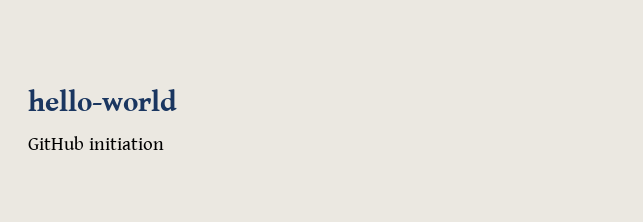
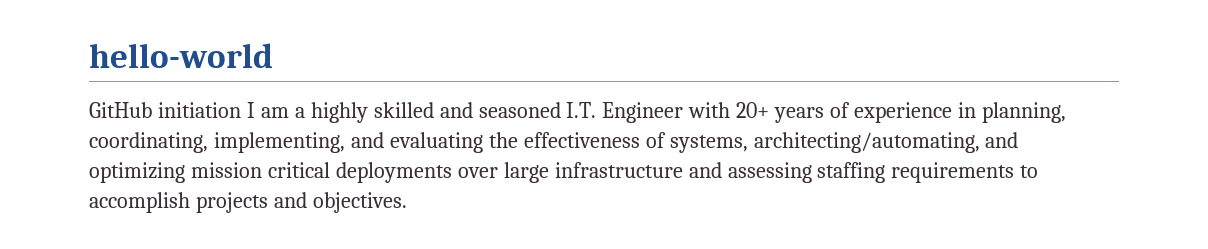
(164, 144) none -> [246,102,1066,123] [89,132,1019,153] [89,162,1039,183] [89,192,407,213] I am a highly skilled and seasoned I.T. Engineer with 20+ years of experience in planning, coordinating, implementing, and evaluating the effectiveness of systems, architecting/automating, and optimizing mission critical deployments over large infrastructure and assessing staffing requirements to accomplish projects and objectives.

